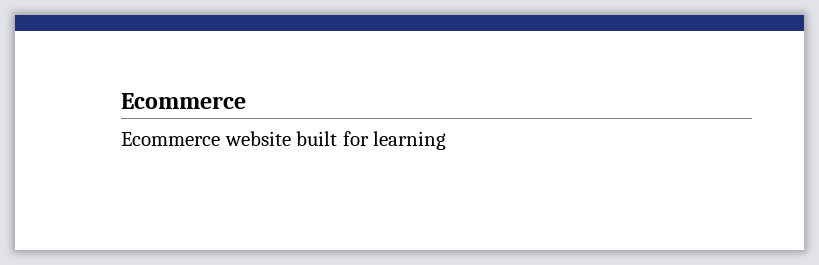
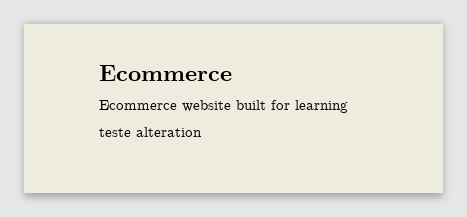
(447, 140) none -> [99,127,202,137] // teste alteration

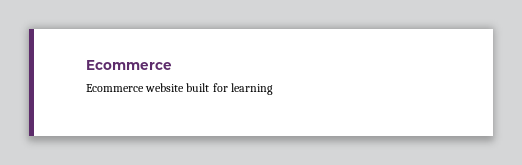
[99,127,202,137] // teste alteration -> (273, 89) none

